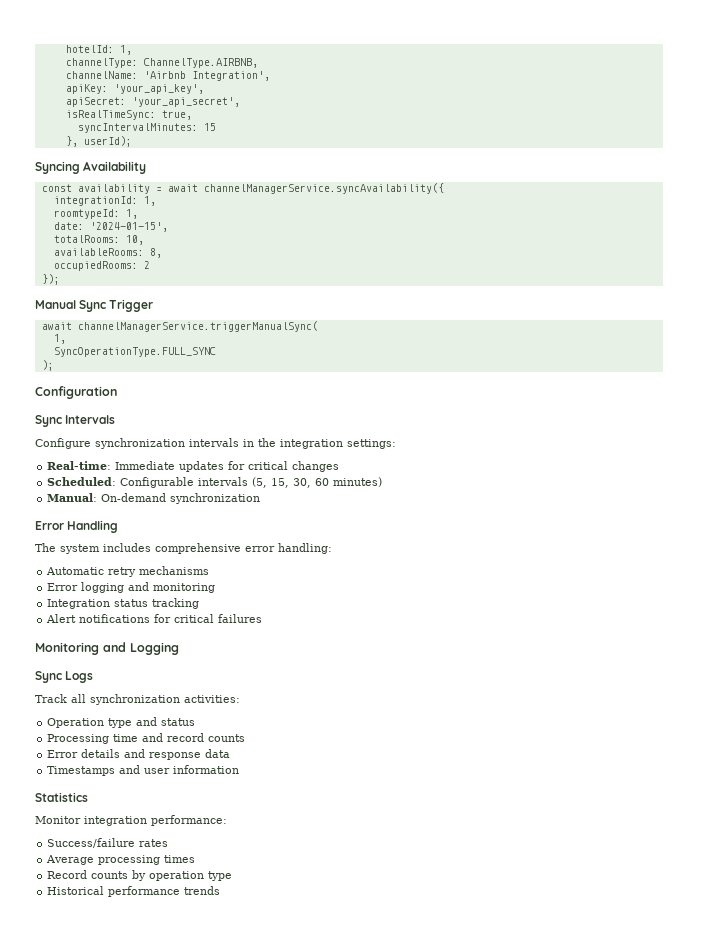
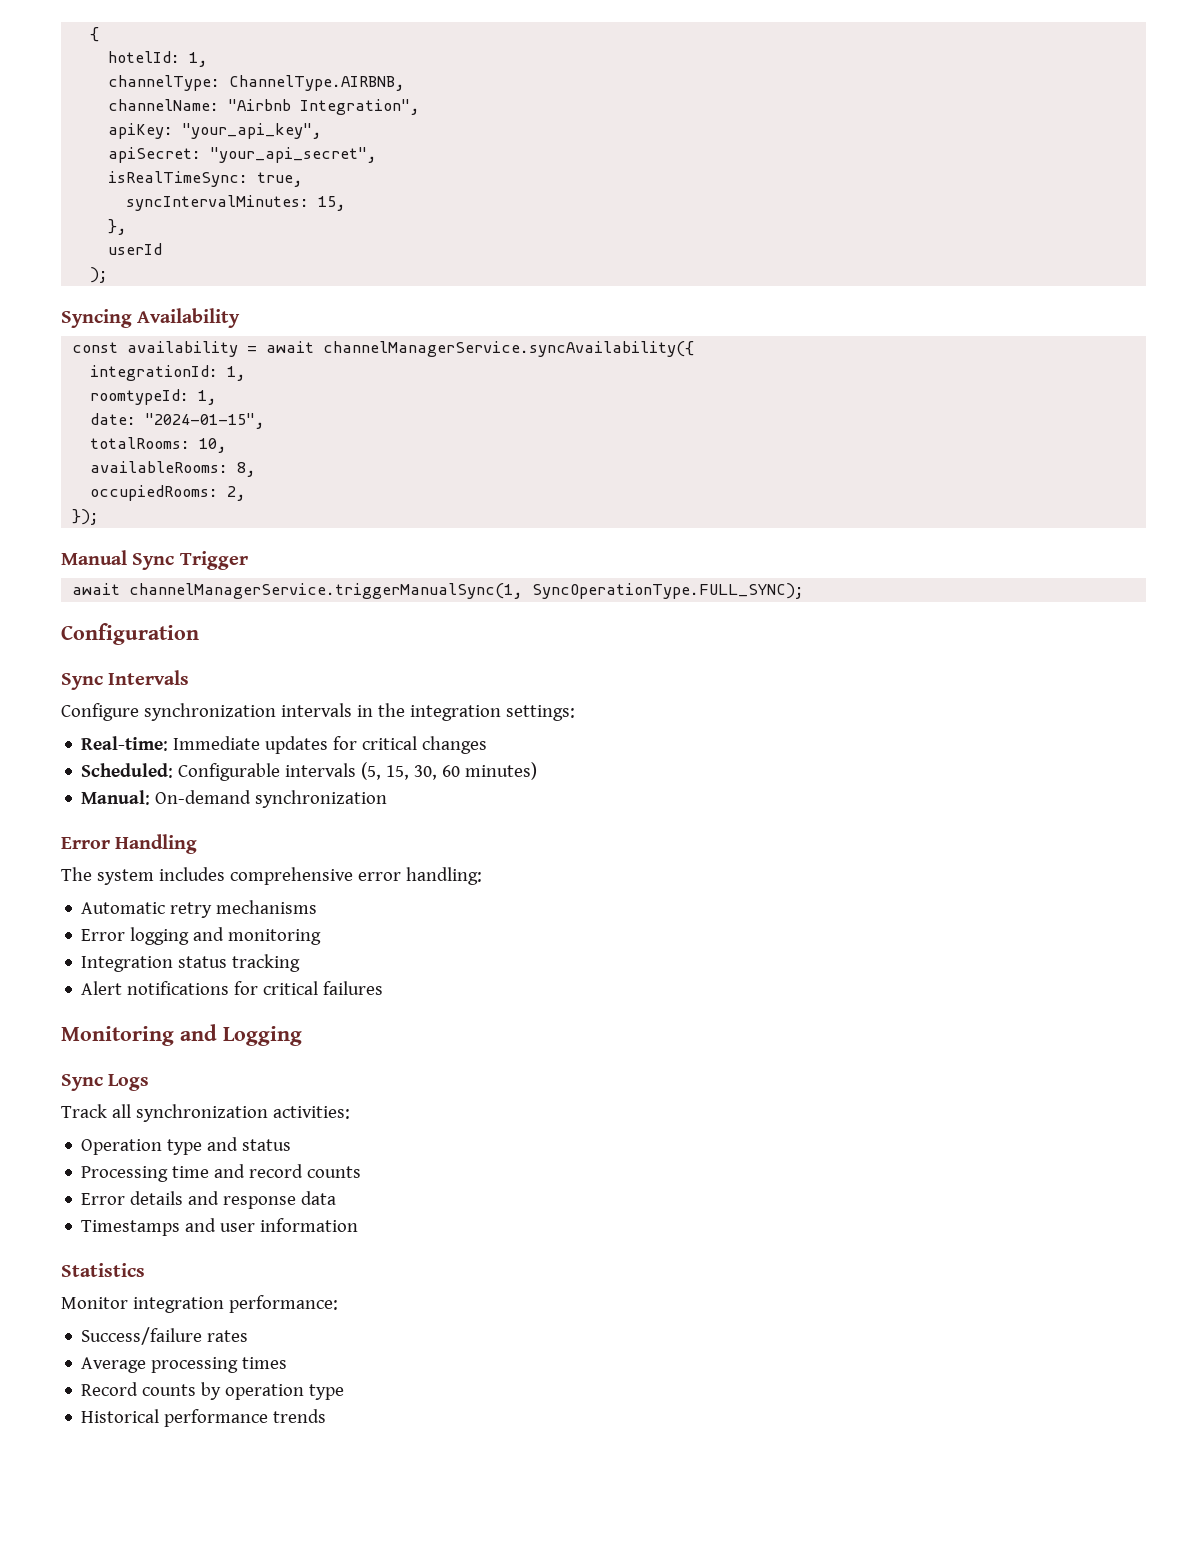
(65, 49) none -> [90,27,100,42] { //
[143,71,270,81] 'Airbnb Integration', -> [228,99,421,115] "Airbnb Integration",
[113,84,204,94] 'your_api_key', -> [182,123,323,139] "your_api_key",
[131,97,240,107] 'your_api_secret', -> [210,147,378,163] "your_api_secret",
[203,123,216,131] 15 -> [318,196,347,211] 15,
[83,136,132,147] userId); -> [108,243,163,255] [90,267,109,283] // userId // );
[89,222,168,232] '2024-01-15', -> [145,413,266,429] "2024-01-15",
[143,261,150,269] 2 -> [227,486,247,501] 2,
[77,321,318,332] [53,334,66,344] [53,347,216,357] [41,360,54,371] channelManagerService.triggerManualSync( // 1, // SyncOperationType.FULL_SYNC // ); -> [129,583,805,599] channelManagerService.triggerManualSync(1, SyncOperationType.FULL_SYNC);

